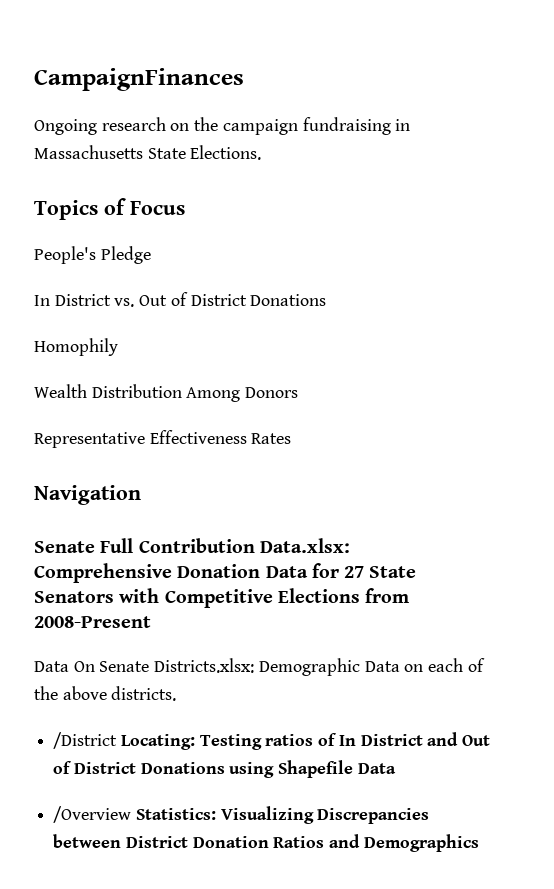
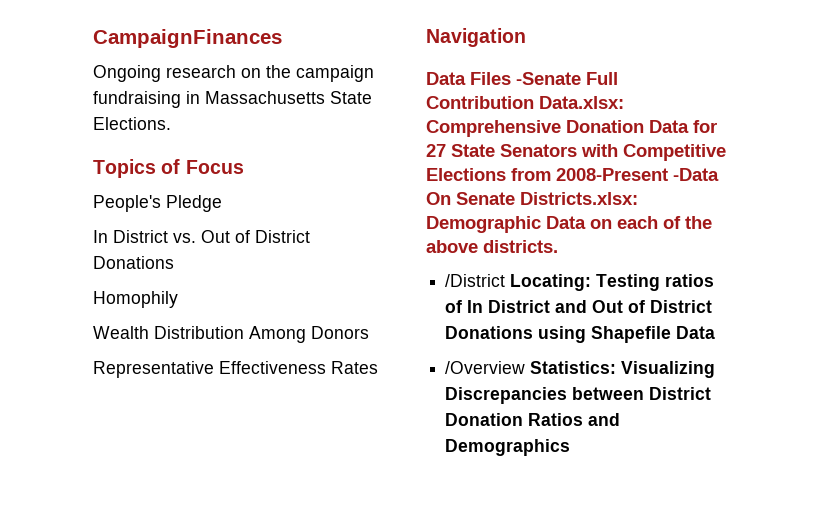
[34,541,95,553] Senate -> [426,72,581,85] Data Files -Senate
[34,661,69,672] // Data -> [673,168,719,181] -Data

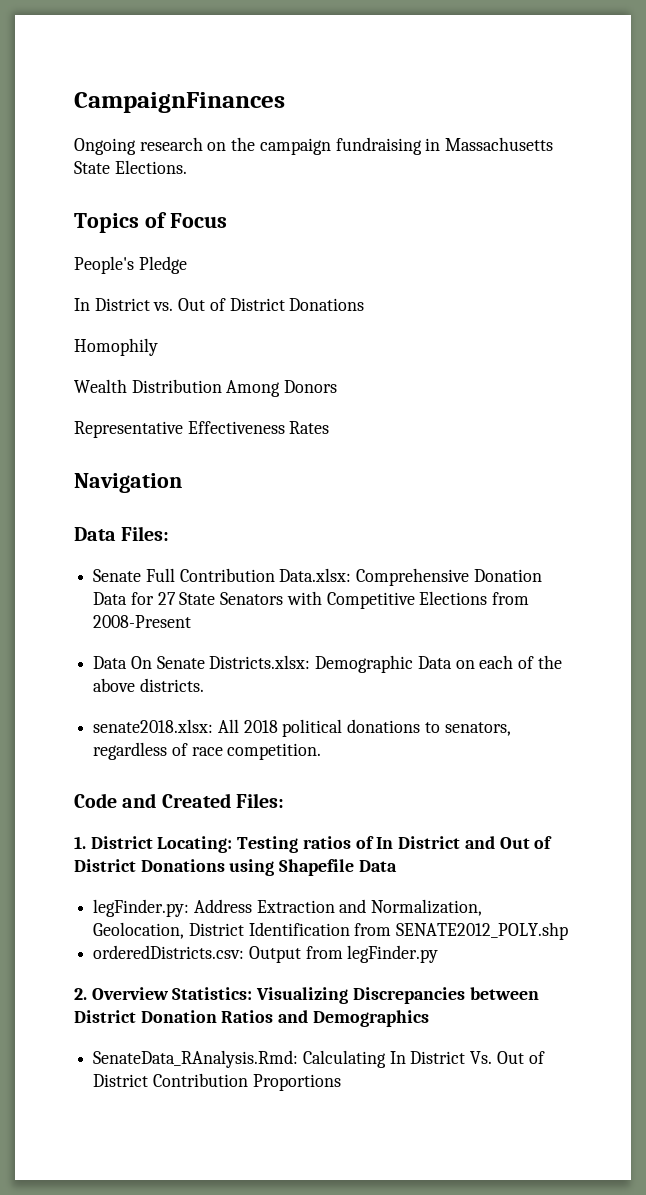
[470,72,581,85] Files -Senate -> [121,526,170,541] [93,569,142,582] Files: // Senate
[673,168,719,181] -Data -> [93,656,128,669] // Data
[445,274,506,287] /District -> [93,719,511,737] [93,742,322,760] [74,793,284,808] [74,836,153,849] senate2018.xlsx: All 2018 political donations to senators, regardless of race competition. // Code and Created Files: // 1. District
[445,361,526,374] /Overview -> [93,899,483,917] [93,922,569,940] [93,945,439,963] [74,987,169,1000] legFinder.py: Address Extraction and Normalization, Geolocation, District Identification from SENATE2012_POLY.shp // orderedDistricts.csv: Output from legFinder.py // 2. Overview
(571, 447) none -> [93,1050,545,1068] [93,1073,341,1091] // SenateData_RAnalysis.Rmd: Calculating In District Vs. Out of District Contribution Proportions

